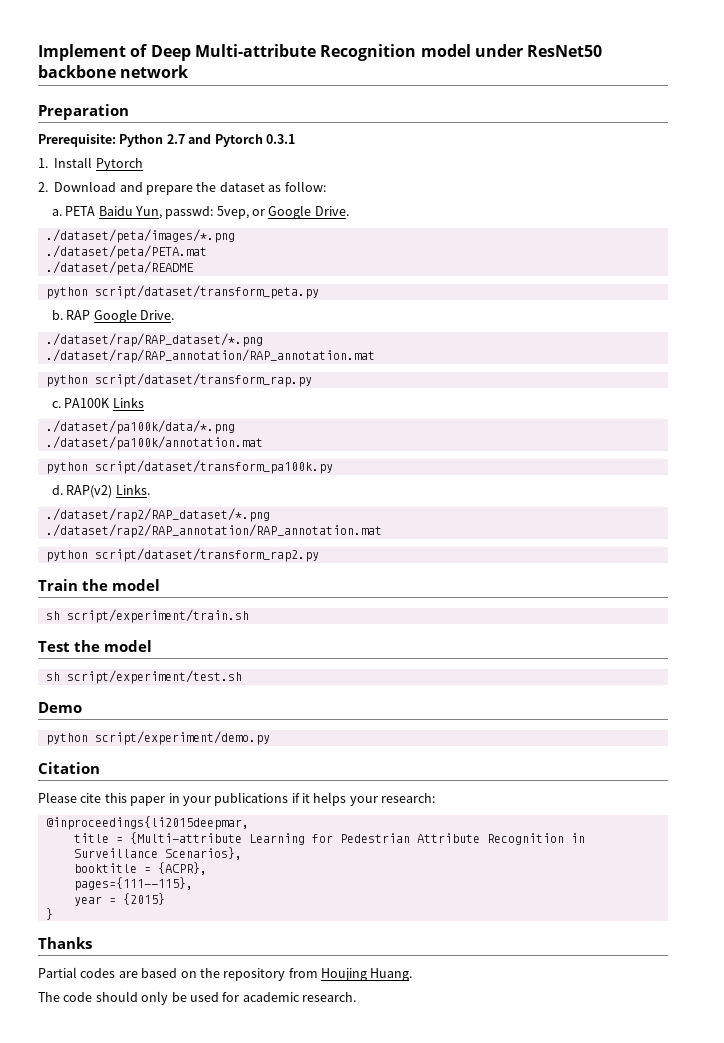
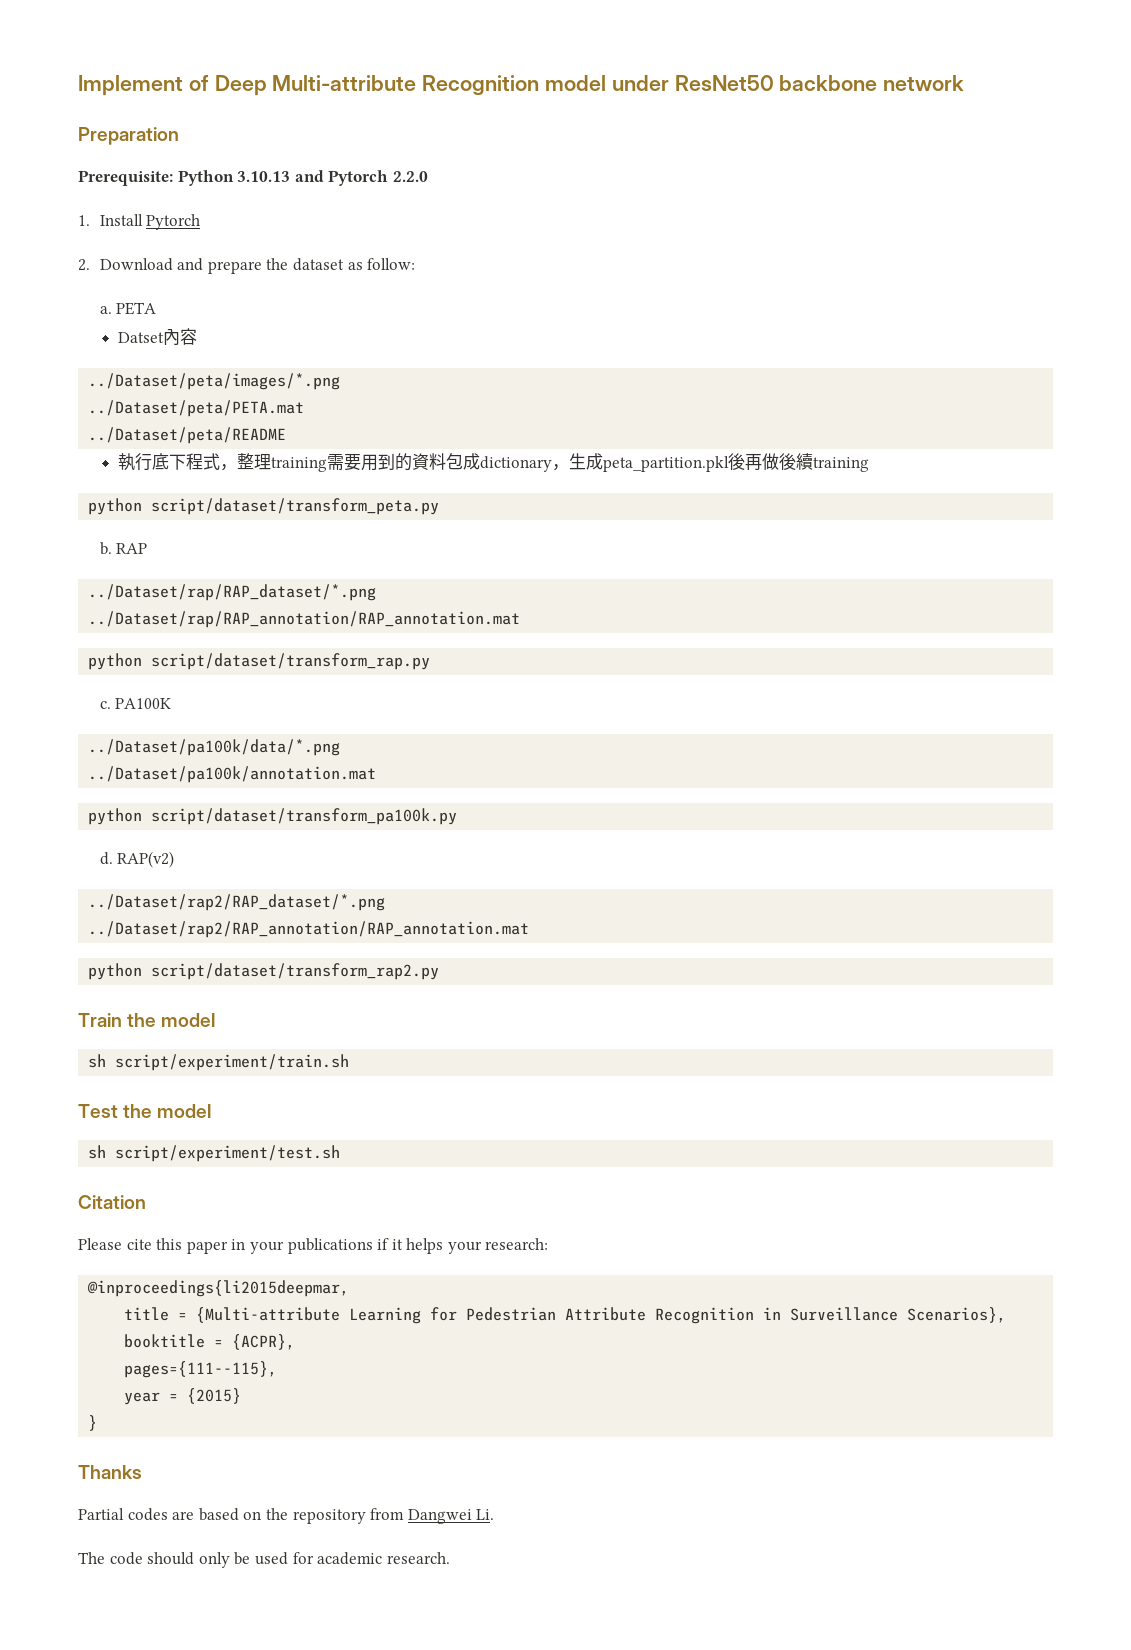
[166,134,185,144] 2.7 -> [237,171,291,182] 3.10.13
[265,134,295,144] 0.3.1 -> [392,171,428,182] 2.2.0
[98,205,349,219] [45,229,235,243] [45,245,207,259] [45,261,194,275] Baidu Yun, passwd: 5vep, or Google Drive. // ./dataset/peta/images/*.png // ./dataset/peta/PETA.mat // ./dataset/peta/README -> [118,328,198,346] [88,373,341,390] [88,400,305,417] [88,427,287,444] [118,453,870,472] // Datset內容 // ../Dataset/peta/images/*.png // ../Dataset/peta/PETA.mat // ../Dataset/peta/README // 執行底下程式，整理training需要用到的資料包成dictionary，生成peta_partition.pkl後再做後續training
[93,309,174,323] [45,333,263,347] [45,349,375,363] Google Drive. // ./dataset/rap/RAP_dataset/*.png // ./dataset/rap/RAP_annotation/RAP_annotation.mat -> [88,584,377,601] [88,611,521,628] // ../Dataset/rap/RAP_dataset/*.png // ../Dataset/rap/RAP_annotation/RAP_annotation.mat
[112,397,144,408] [45,420,235,434] [45,436,263,450] Links // ./dataset/pa100k/data/*.png // ./dataset/pa100k/annotation.mat -> [88,739,341,756] [88,766,377,783] // ../Dataset/pa100k/data/*.png // ../Dataset/pa100k/annotation.mat
[115,484,150,495] [45,508,270,522] [45,524,382,538] Links. // ./dataset/rap2/RAP_dataset/*.png // ./dataset/rap2/RAP_annotation/RAP_annotation.mat -> [88,894,386,911] [88,921,530,938] // ../Dataset/rap2/RAP_dataset/*.png // ../Dataset/rap2/RAP_annotation/RAP_annotation.mat
[38,702,82,713] [45,731,270,745] // Demo // python script/experiment/demo.py -> (341, 1153) none
[321,968,413,981] Houjing Huang. -> [407,1509,495,1524] Dangwei Li.

